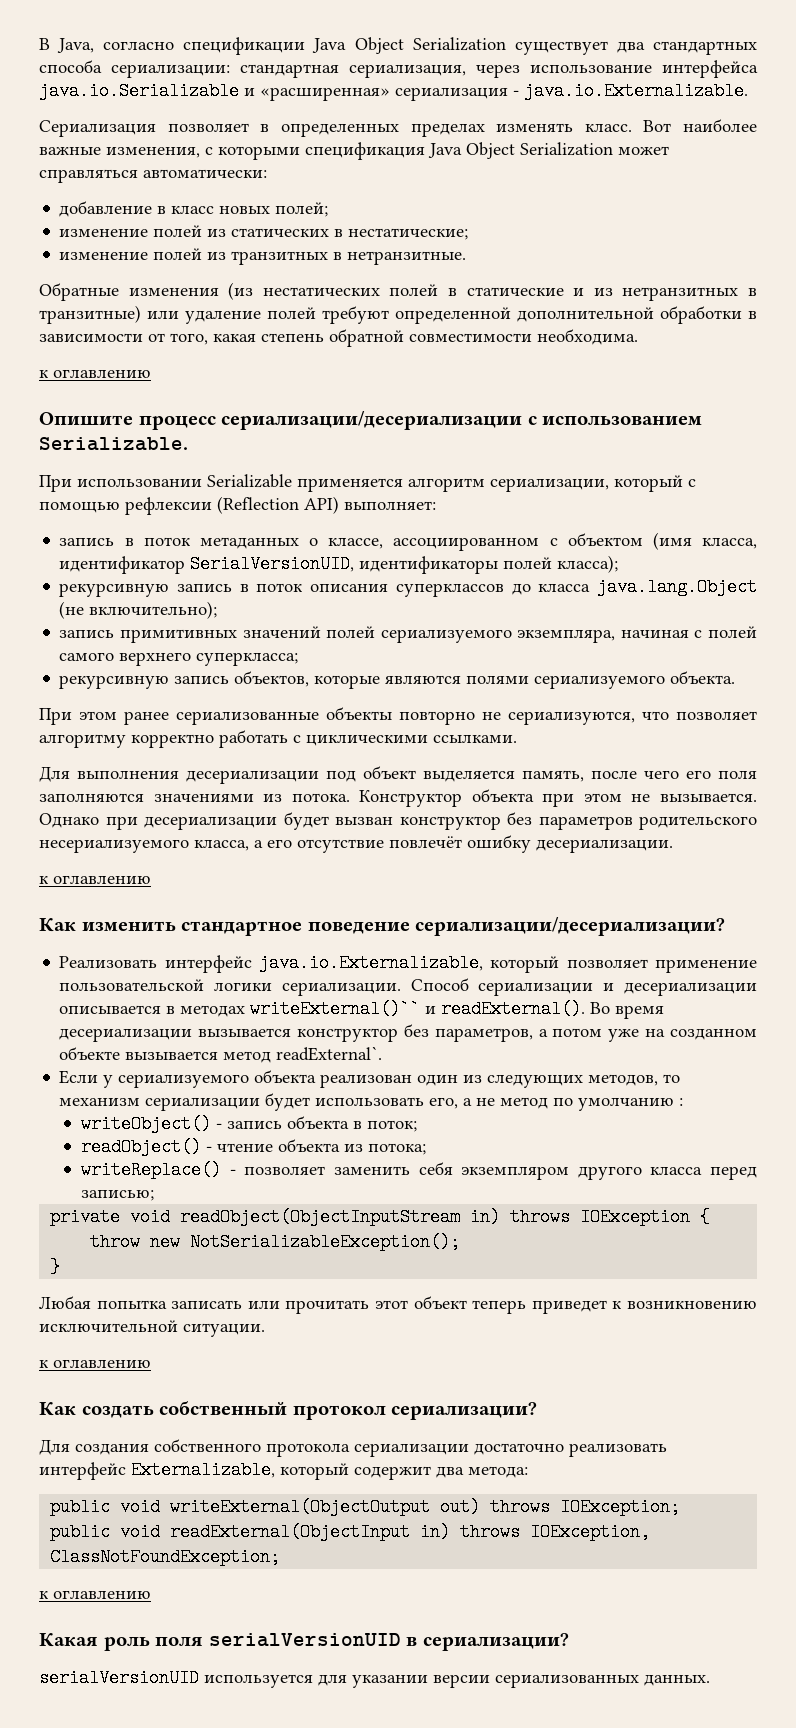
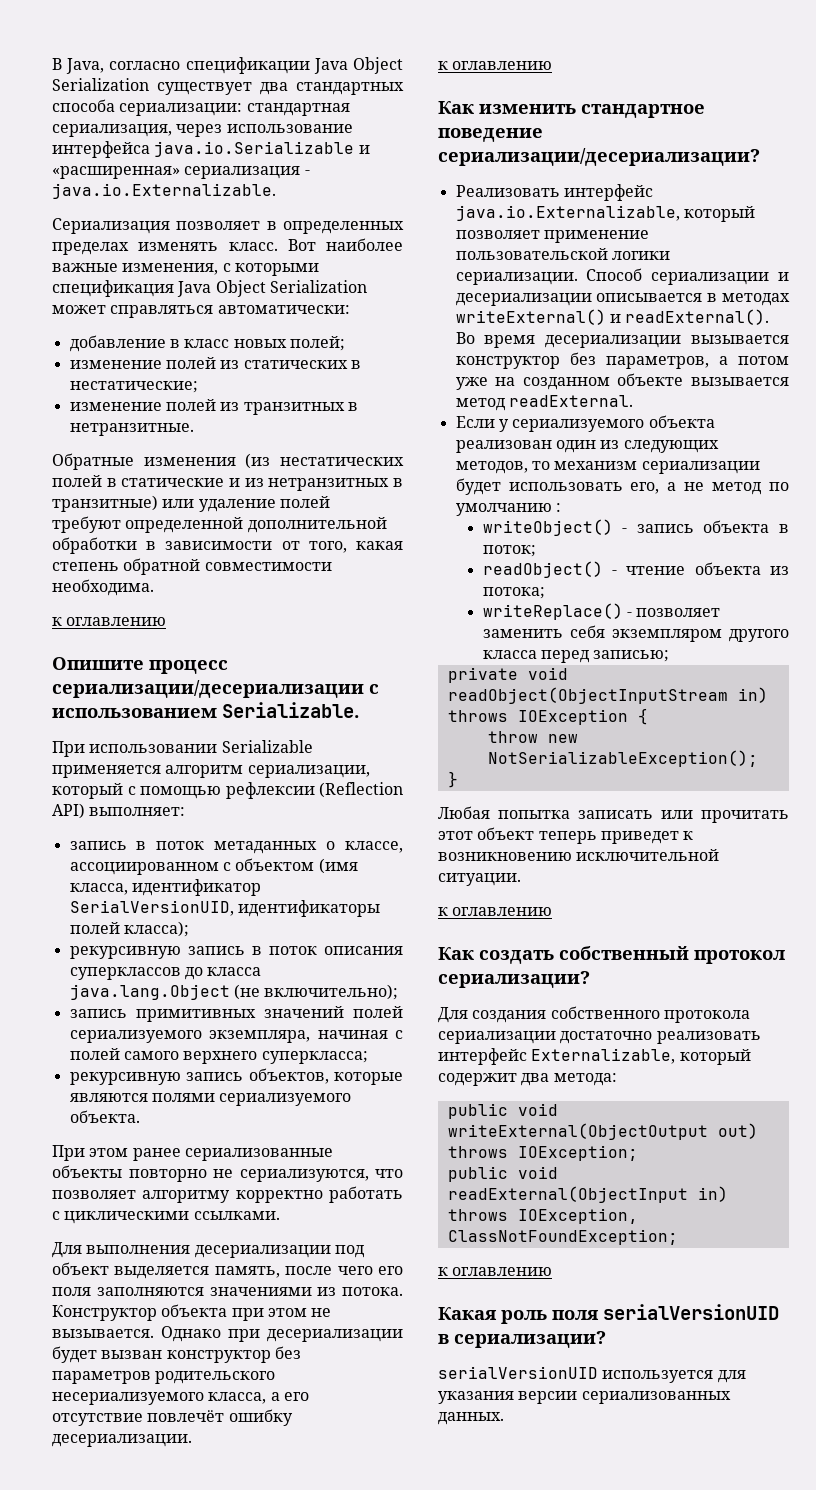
[250,1000,421,1018] writeExternal()`` -> [455,309,606,325] writeExternal()
[276,1046,383,1061] readExternal`. -> [508,395,633,407] readExternal.
[352,1675,428,1688] указании -> [438,1391,514,1404] указания

